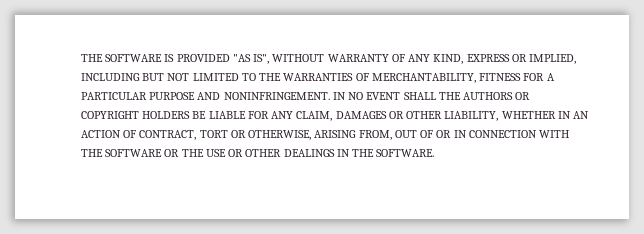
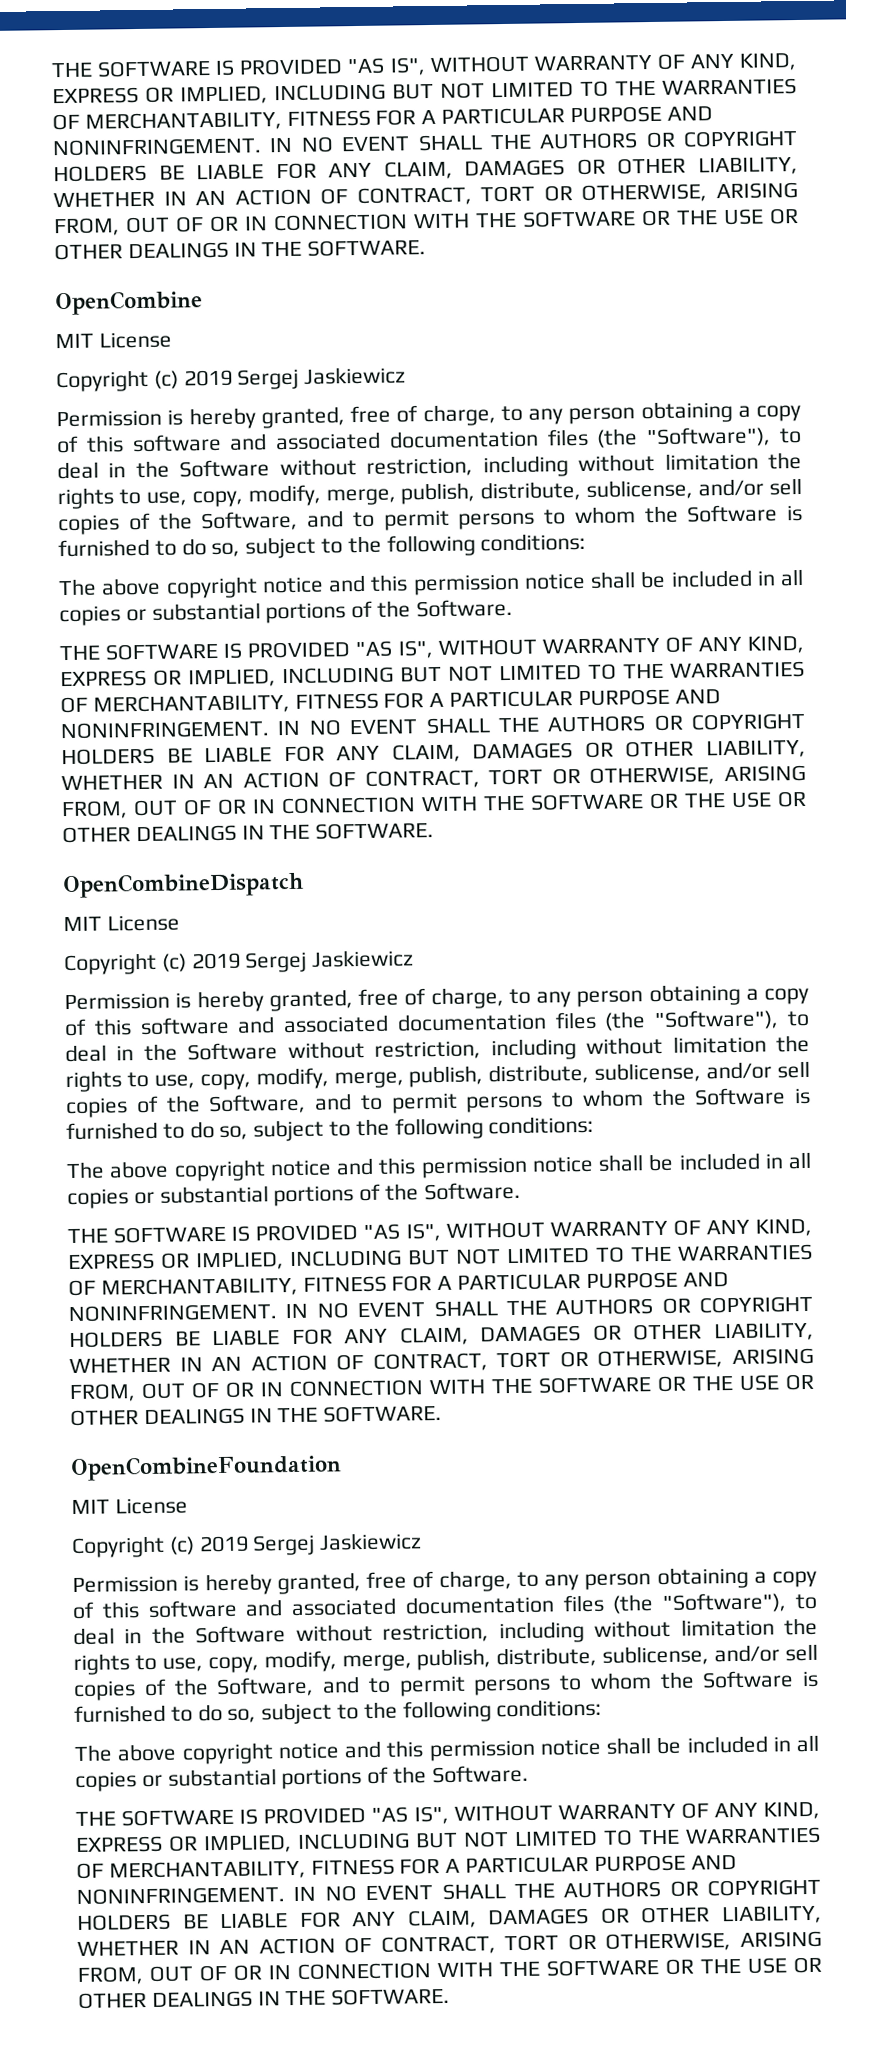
(435, 153) none -> [55,290,203,316] [55,331,172,349] [56,366,407,393] [56,400,801,430] [56,426,803,454] [57,451,802,480] [57,477,802,510] [58,504,803,536] [58,532,587,559] [58,568,804,599] [59,598,513,627] [59,635,804,661] [60,660,805,688] [60,688,721,715] [60,712,806,740] [61,739,806,766] [61,764,806,791] [61,790,807,820] [62,822,435,844] [62,871,304,899] [63,914,180,932] [64,949,415,976] [64,983,809,1013] [64,1009,811,1037] [65,1034,810,1063] [65,1060,810,1093] [65,1087,811,1119] [66,1115,595,1142] [66,1151,812,1182] [67,1181,521,1210] [67,1218,812,1244] [68,1243,813,1271] [68,1271,729,1298] [68,1295,813,1323] [69,1322,814,1349] [69,1347,814,1374] [69,1373,815,1403] [70,1404,443,1427] [70,1454,342,1482] [71,1497,188,1515] [71,1532,423,1559] [72,1566,817,1596] [72,1592,818,1620] [73,1617,818,1646] [73,1643,818,1676] [73,1670,819,1702] [74,1698,603,1725] [74,1734,819,1765] [75,1764,529,1792] [75,1801,820,1827] [76,1826,821,1854] [76,1854,737,1881] [76,1878,821,1905] [77,1905,822,1931] [77,1930,822,1956] [77,1956,822,1985] [78,1987,451,2009] // OpenCombine // MIT License // Copyright (c) 2019 Sergej Jaskiewicz // Permission is hereby granted, free of charge, to any person obtaining a copy of this software and associated documentation files (the "Software"), to deal in the Software without restriction, including without limitation the rights to use, copy, modify, merge, publish, distribute, sublicense, and/or sell copies of the Software, and to permit persons to whom the Software is furnished to do so, subject to the following conditions: // The above copyright notice and this permission notice shall be included in all copies or substantial portions of the Software. // THE SOFTWARE IS PROVIDED "AS IS", WITHOUT WARRANTY OF ANY KIND, EXPRESS OR IMPLIED, INCLUDING BUT NOT LIMITED TO THE WARRANTIES OF MERCHANTABILITY, FITNESS FOR A PARTICULAR PURPOSE AND NONINFRINGEMENT. IN NO EVENT SHALL THE AUTHORS OR COPYRIGHT HOLDERS BE LIABLE FOR ANY CLAIM, DAMAGES OR OTHER LIABILITY, WHETHER IN AN ACTION OF CONTRACT, TORT OR OTHERWISE, ARISING FROM, OUT OF OR IN CONNECTION WITH THE SOFTWARE OR THE USE OR OTHER DEALINGS IN THE SOFTWARE. // OpenCombineDispatch // MIT License // Copyright (c) 2019 Sergej Jaskiewicz // Permission is hereby granted, free of charge, to any person obtaining a copy of this software and associated documentation files (the "Software"), to deal in the Software without restriction, including without limitation the rights to use, copy, modify, merge, publish, distribute, sublicense, and/or sell copies of the Software, and to permit persons to whom the Software is furnished to do so, subject to the following conditions: // The above copyright notice and this permission notice shall be included in all copies or substantial portions of the Software. // THE SOFTWARE IS PROVIDED "AS IS", WITHOUT WARRANTY OF ANY KIND, EXPRESS OR IMPLIED, INCLUDING BUT NOT LIMITED TO THE WARRANTIES OF MERCHANTABILITY, FITNESS FOR A PARTICULAR PURPOSE AND NONINFRINGEMENT. IN NO EVENT SHALL THE AUTHORS OR COPYRIGHT HOLDERS BE LIABLE FOR ANY CLAIM, DAMAGES OR OTHER LIABILITY, WHETHER IN AN ACTION OF CONTRACT, TORT OR OTHERWISE, ARISING FROM, OUT OF OR IN CONNECTION WITH THE SOFTWARE OR THE USE OR OTHER DEALINGS IN THE SOFTWARE. // OpenCombineFoundation // MIT License // Copyright (c) 2019 Sergej Jaskiewicz // Permission is hereby granted, free of charge, to any person obtaining a copy of this software and associated documentation files (the "Software"), to deal in the Software without restriction, including without limitation the rights to use, copy, modify, merge, publish, distribute, sublicense, and/or sell copies of the Software, and to permit persons to whom the Software is furnished to do so, subject to the following conditions: // The above copyright notice and this permission notice shall be included in all copies or substantial portions of the Software. // THE SOFTWARE IS PROVIDED "AS IS", WITHOUT WARRANTY OF ANY KIND, EXPRESS OR IMPLIED, INCLUDING BUT NOT LIMITED TO THE WARRANTIES OF MERCHANTABILITY, FITNESS FOR A PARTICULAR PURPOSE AND NONINFRINGEMENT. IN NO EVENT SHALL THE AUTHORS OR COPYRIGHT HOLDERS BE LIABLE FOR ANY CLAIM, DAMAGES OR OTHER LIABILITY, WHETHER IN AN ACTION OF CONTRACT, TORT OR OTHERWISE, ARISING FROM, OUT OF OR IN CONNECTION WITH THE SOFTWARE OR THE USE OR OTHER DEALINGS IN THE SOFTWARE.

